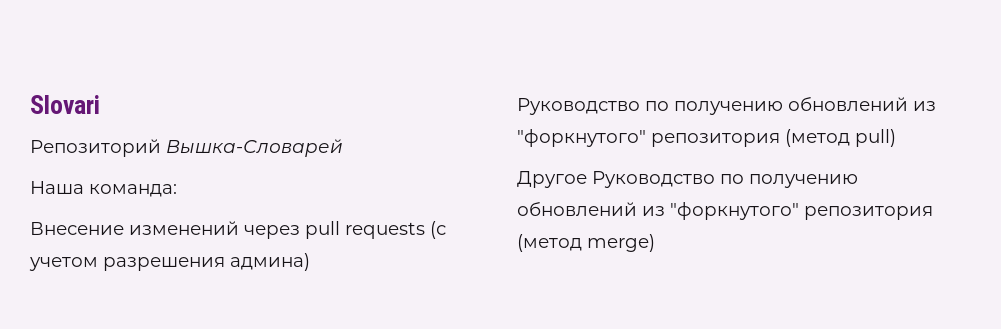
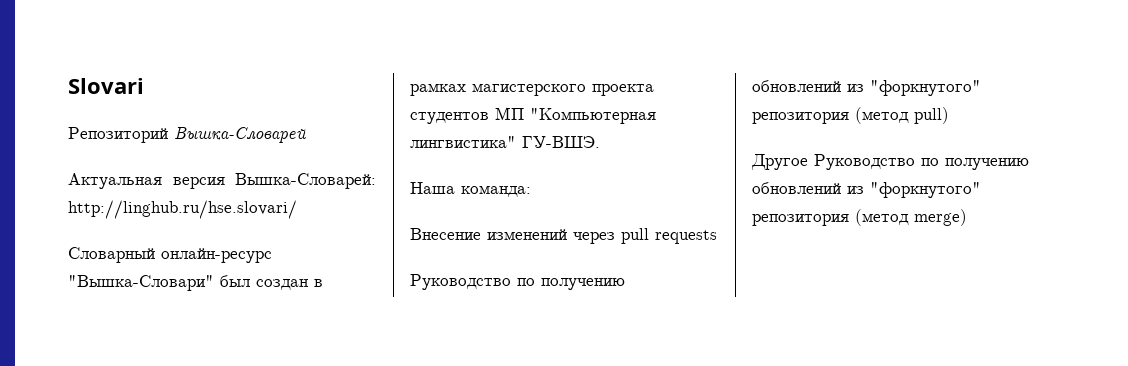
(343, 148) none -> [68,173,376,189] [68,200,297,219] [68,247,272,263] [68,275,323,291] [410,83,654,96] [410,107,656,124] [410,136,600,148] // Актуальная версия Вышка-Словарей: http://linghub.ru/hse.slovari/ // Словарный онлайн-ресурс "Вышка-Словари" был создан в рамках магистерского проекта студентов МП "Компьютерная лингвистика" ГУ-ВШЭ.
[430,221,446,239] [29,253,310,271] (с учетом разрешения админа) -> (717, 237) none

